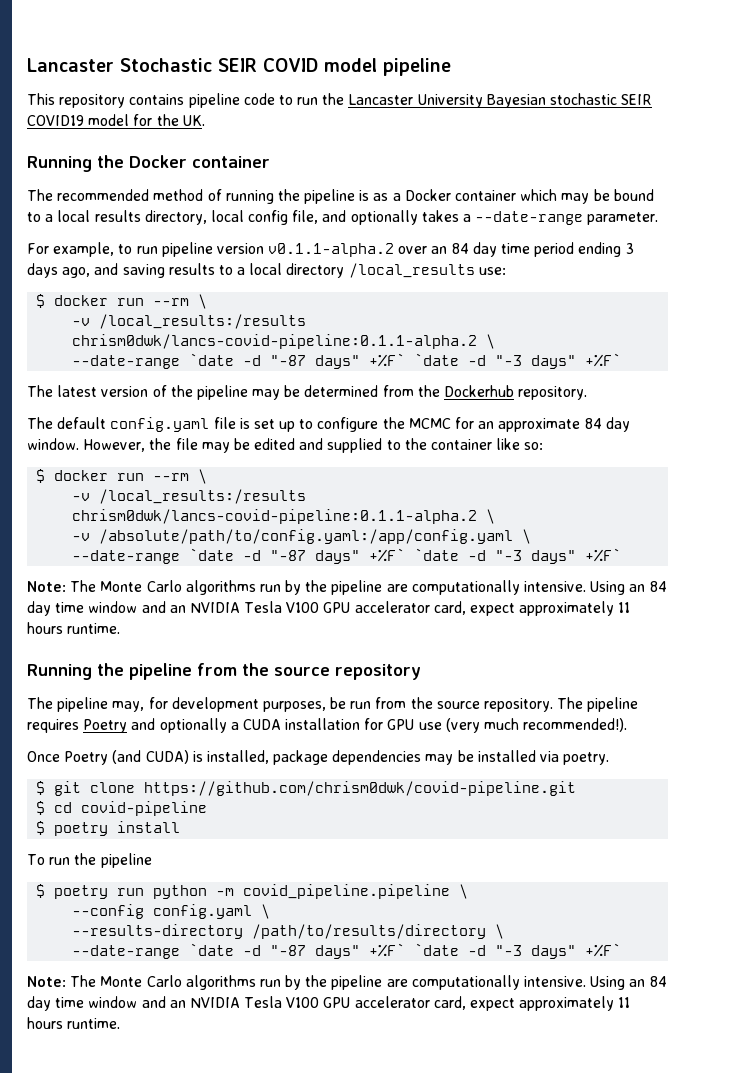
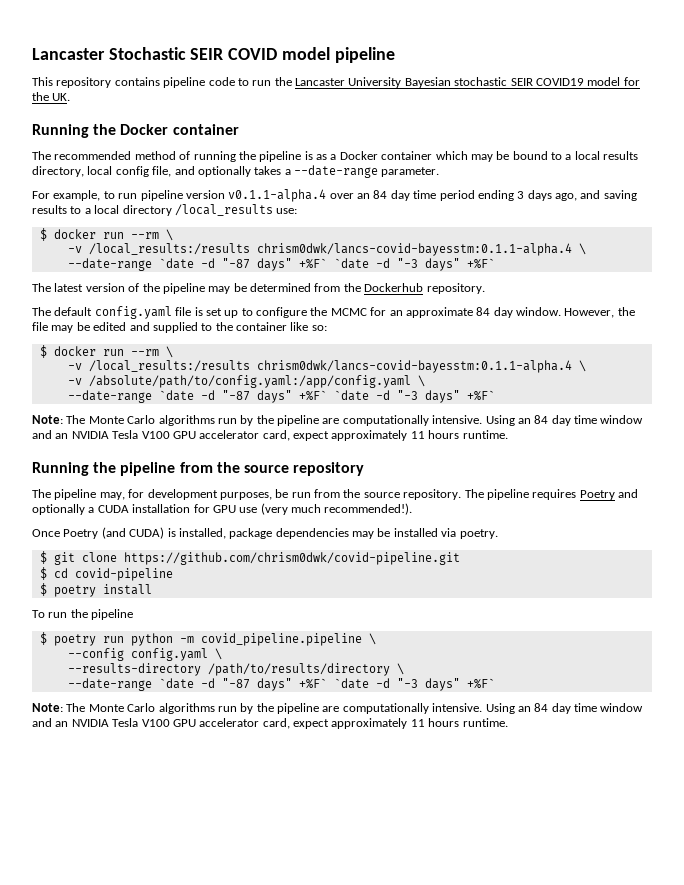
[268,243,395,257] v0.1.1-alpha.2 -> [228,189,327,202] v0.1.1-alpha.4
[72,334,478,349] chrism0dwk/lancs-covid-pipeline:0.1.1-alpha.2 -> [256,243,572,256] chrism0dwk/lancs-covid-bayesstm:0.1.1-alpha.4
[72,509,478,524] chrism0dwk/lancs-covid-pipeline:0.1.1-alpha.2 -> [256,360,572,373] chrism0dwk/lancs-covid-bayesstm:0.1.1-alpha.4

